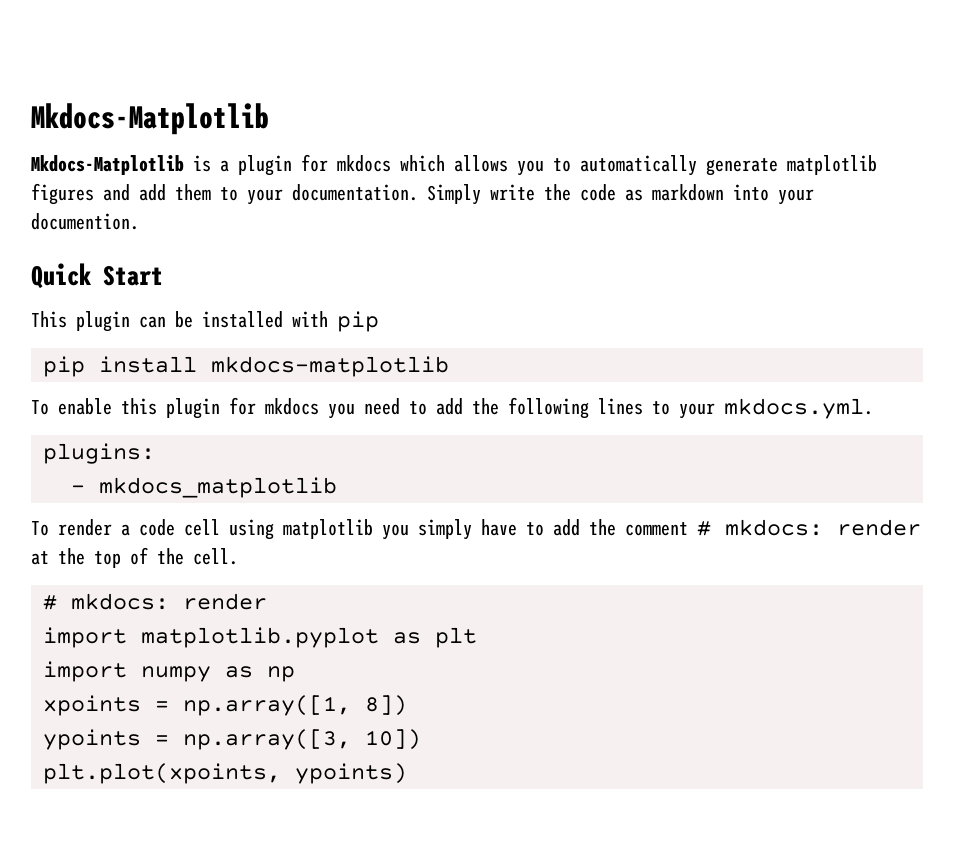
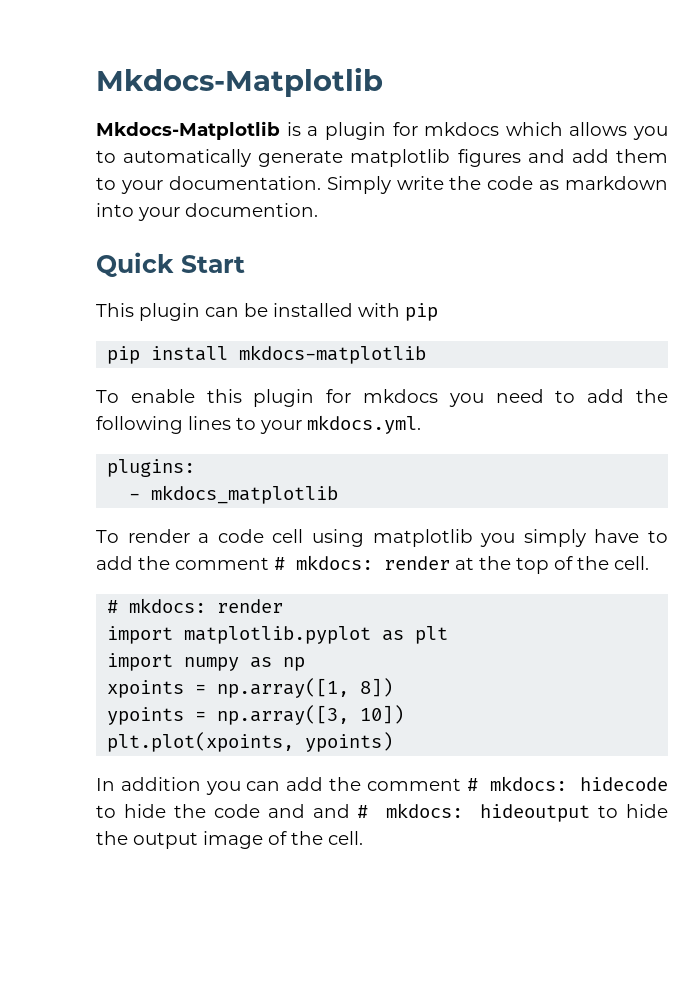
(407, 773) none -> [96,776,668,795] [96,803,668,822] [96,831,363,849] // In addition you can add the comment # mkdocs: hidecode to hide the code and and # mkdocs: hideoutput to hide the output image of the cell.

